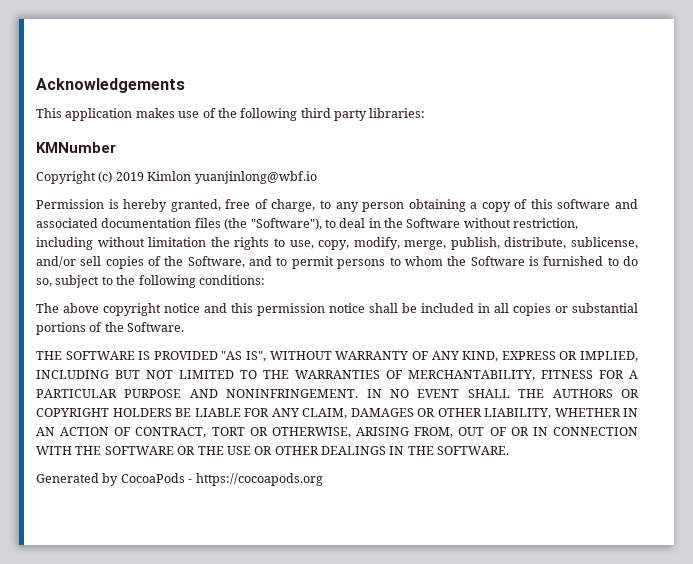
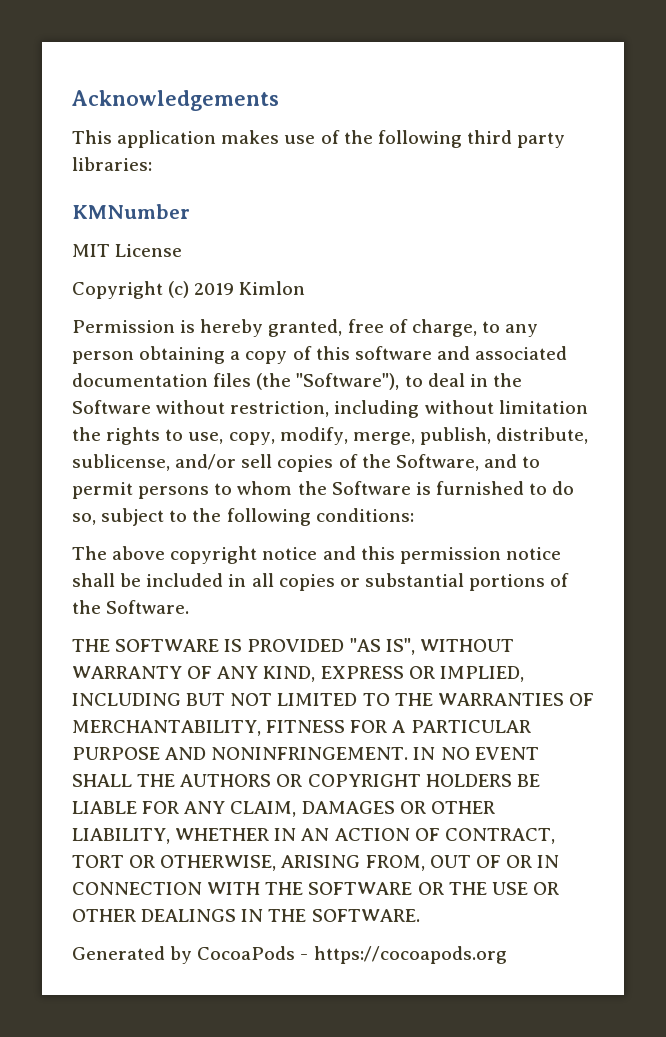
(116, 147) none -> [72,244,183,257] // MIT License
[194,171,317,184] yuanjinlong@wbf.io -> (306, 288) none

